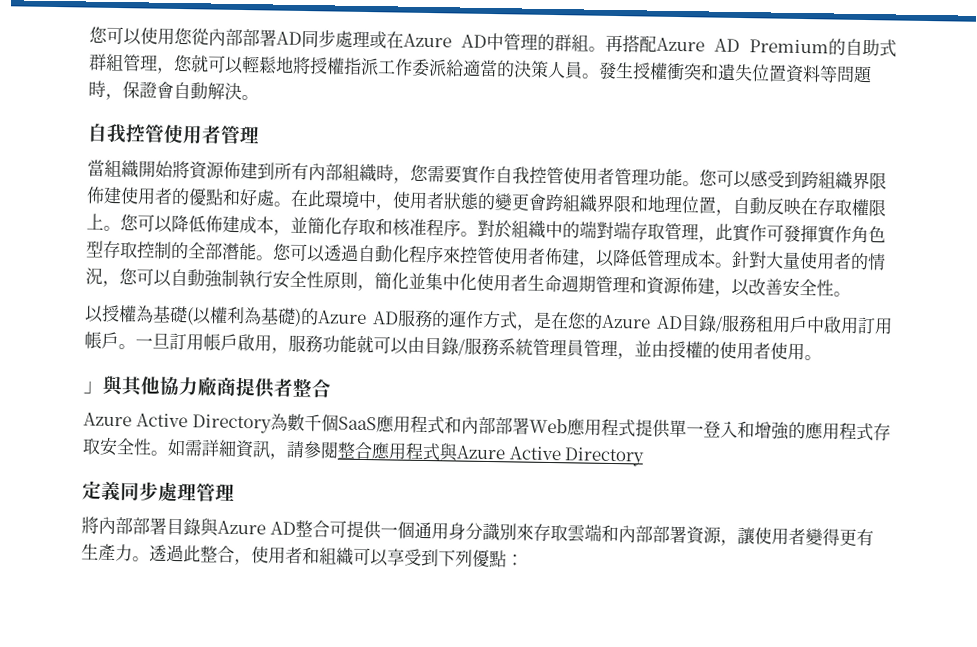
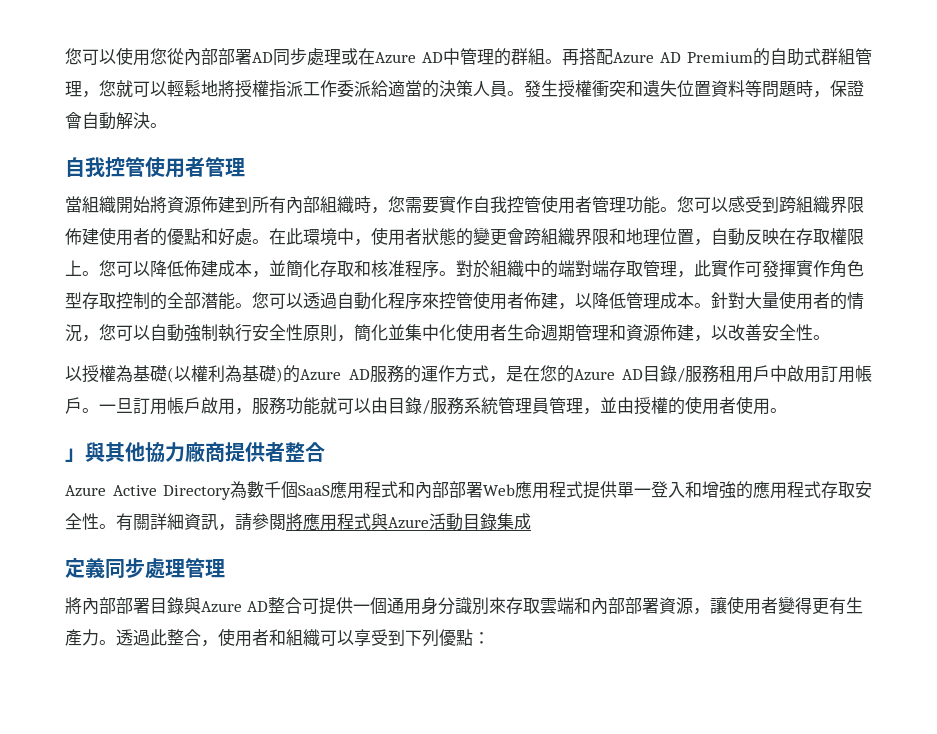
[167,438,203,457] 如需 -> [116,513,150,531] 有關
[337,441,373,460] 整合 -> [286,513,303,530] 將
[508,446,646,467] Active Directory -> [429,513,531,531] 活動目錄集成

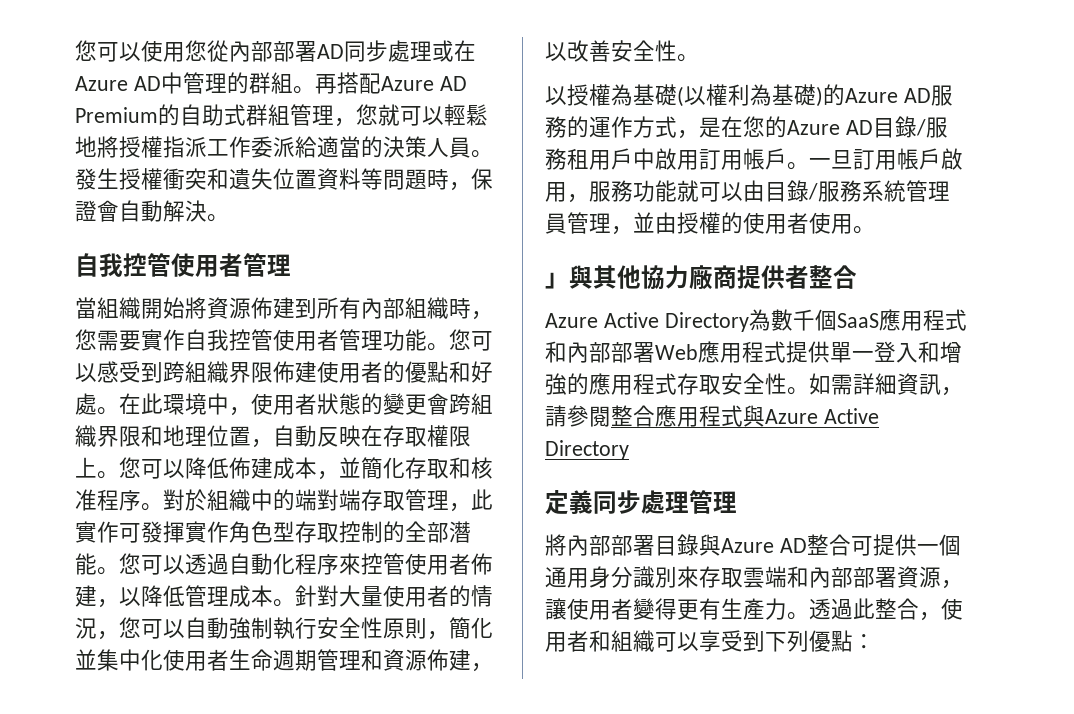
[116,513,150,531] 有關 -> [809,373,853,395] 如需
[286,513,303,530] 將 -> [611,405,655,427] 整合
[429,513,531,531] 活動目錄集成 -> [823,408,879,424] [545,440,629,460] Active Directory

